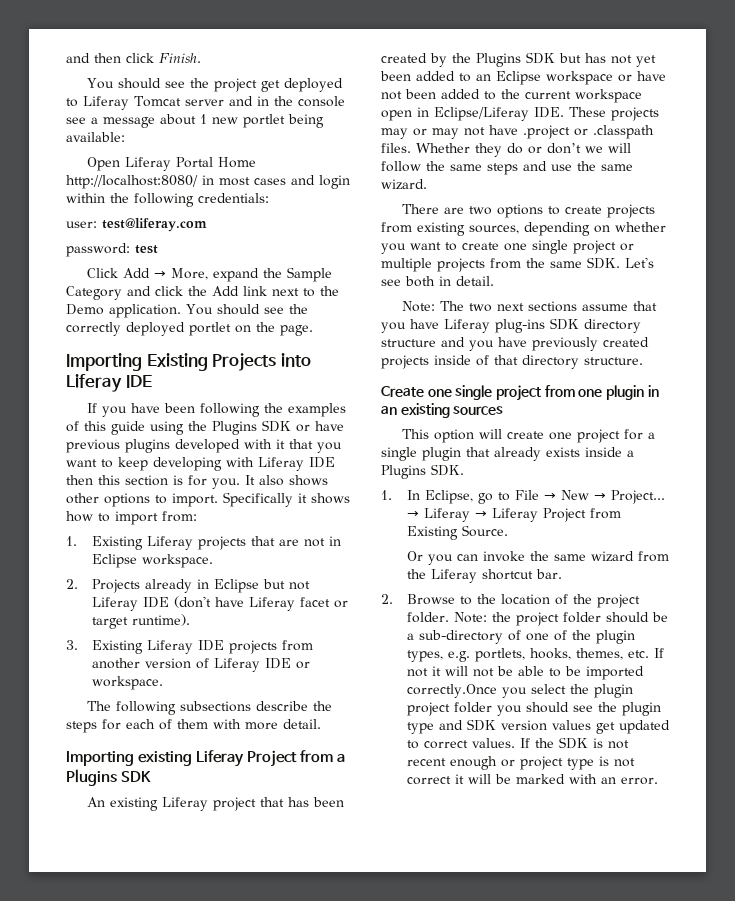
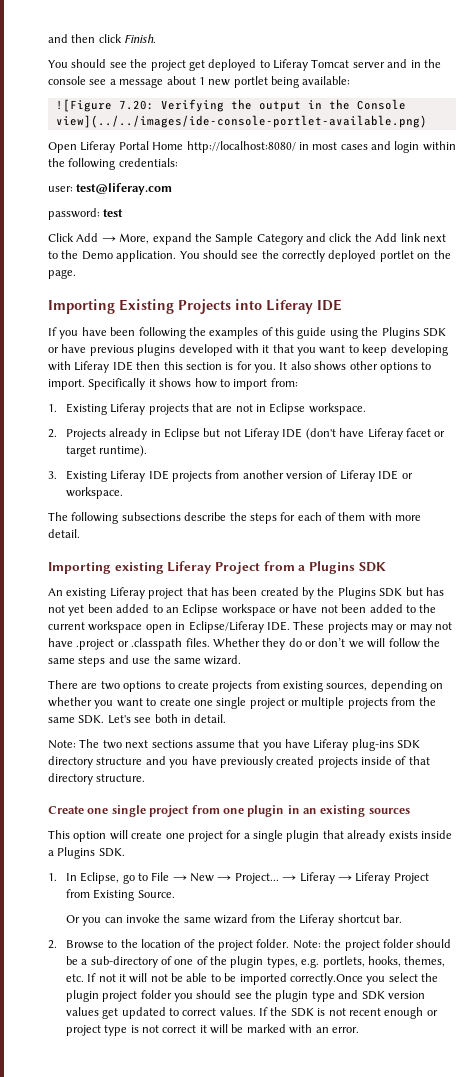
(125, 137) none -> [55,99,406,112] [55,115,427,128] // ![Figure 7.20: Verifying the output in the Console view](../../images/ide-console-portlet-available.png)

